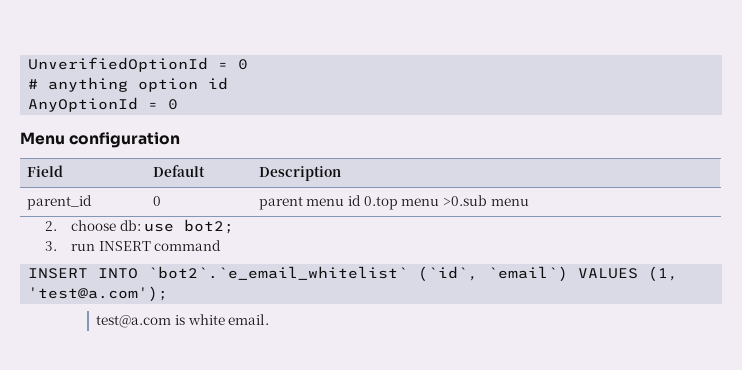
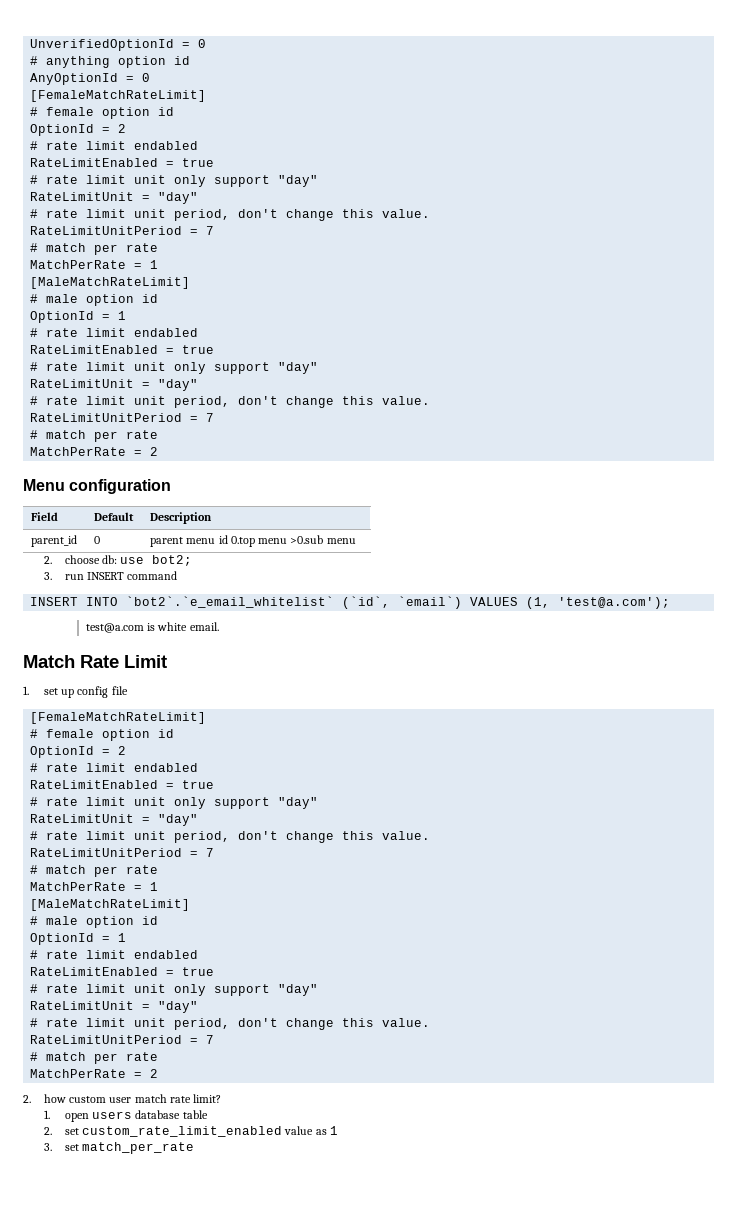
(179, 104) none -> [30,90,207,102] [30,107,175,119] [30,124,127,136] [30,141,199,150] [30,158,215,167] [30,175,319,187] [30,192,199,204] [30,209,431,221] [30,226,215,235] [30,243,159,255] [30,260,159,269] [30,277,191,289] [30,294,159,306] [30,311,127,323] [30,328,199,337] [30,345,215,354] [30,362,319,374] [30,379,199,391] [30,396,431,408] [30,413,215,422] [30,430,159,442] [30,447,159,456] // [FemaleMatchRateLimit] // # female option id // OptionId = 2 // # rate limit endabled // RateLimitEnabled = true // # rate limit unit only support "day" // RateLimitUnit = "day" // # rate limit unit period, don't change this value. // RateLimitUnitPeriod = 7 // # match per rate // MatchPerRate = 1 // [MaleMatchRateLimit] // # male option id // OptionId = 1 // # rate limit endabled // RateLimitEnabled = true // # rate limit unit only support "day" // RateLimitUnit = "day" // # rate limit unit period, don't change this value. // RateLimitUnitPeriod = 7 // # match per rate // MatchPerRate = 2
(270, 319) none -> [23,655,167,668] [23,686,128,698] [30,712,207,724] [30,729,175,741] [30,746,127,758] [30,763,199,772] [30,780,215,789] [30,797,319,809] [30,814,199,826] [30,831,431,843] [30,848,215,857] [30,865,159,877] [30,882,159,891] [30,899,191,911] [30,916,159,928] [30,933,127,945] [30,950,199,959] [30,967,215,976] [30,984,319,996] [30,1001,199,1013] [30,1018,431,1030] [30,1035,215,1044] [30,1052,159,1064] [30,1069,159,1078] [23,1094,222,1103] [43,1110,208,1122] [43,1126,338,1137] [43,1142,195,1154] // Match Rate Limit // 1. set up config file // [FemaleMatchRateLimit] // # female option id // OptionId = 2 // # rate limit endabled // RateLimitEnabled = true // # rate limit unit only support "day" // RateLimitUnit = "day" // # rate limit unit period, don't change this value. // RateLimitUnitPeriod = 7 // # match per rate // MatchPerRate = 1 // [MaleMatchRateLimit] // # male option id // OptionId = 1 // # rate limit endabled // RateLimitEnabled = true // # rate limit unit only support "day" // RateLimitUnit = "day" // # rate limit unit period, don't change this value. // RateLimitUnitPeriod = 7 // # match per rate // MatchPerRate = 2 // 2. how custom user match rate limit? // 1. open users database table // 2. set custom_rate_limit_enabled value as 1 // 3. set match_per_rate

